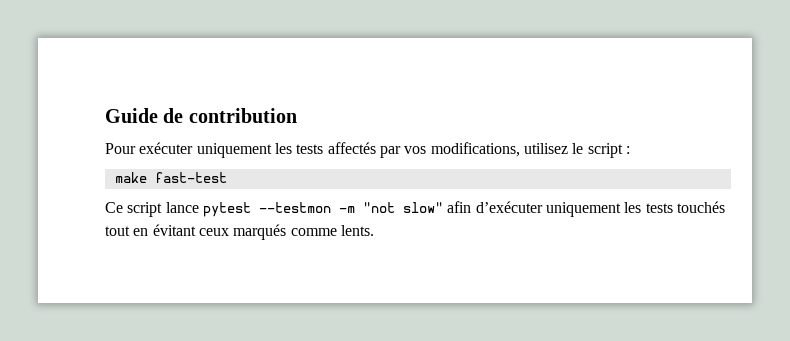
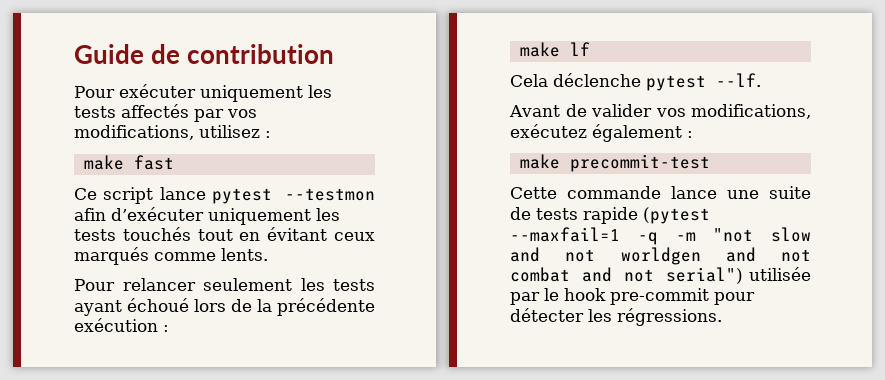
[572,143,630,158] [114,172,227,183] le script : // make fast-test -> [265,131,271,138] [83,155,174,170] : // make fast
[338,202,443,213] -m "not slow" -> (375, 194) none
(374, 230) none -> [74,278,375,291] [74,298,375,316] [74,318,169,332] [519,42,590,57] [510,73,761,91] [509,104,811,119] [510,124,693,142] [519,154,710,172] [510,186,811,199] [510,207,710,224] [510,227,811,245] [510,247,811,265] [510,267,811,284] [510,288,755,305] [510,308,722,326] // Pour relancer seulement les tests ayant échoué lors de la précédente exécution : // make lf // Cela déclenche pytest --lf. // Avant de valider vos modifications, exécutez également : // make precommit-test // Cette commande lance une suite de tests rapide (pytest --maxfail=1 -q -m "not slow and not worldgen and not combat and not serial") utilisée par le hook pre-commit pour détecter les régressions.

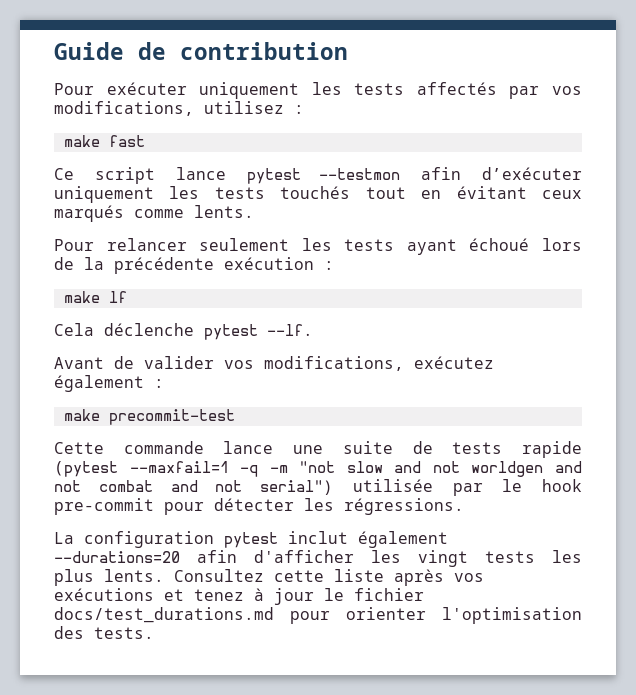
(722, 317) none -> [54,531,448,548] [54,550,582,567] [54,569,484,586] [54,588,424,605] [54,607,582,624] [54,626,154,639] // La configuration pytest inclut également --durations=20 afin d'afficher les vingt tests les plus lents. Consultez cette liste après vos exécutions et tenez à jour le fichier docs/test_durations.md pour orienter l'optimisation des tests.

